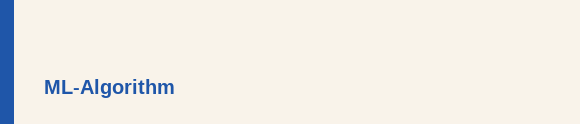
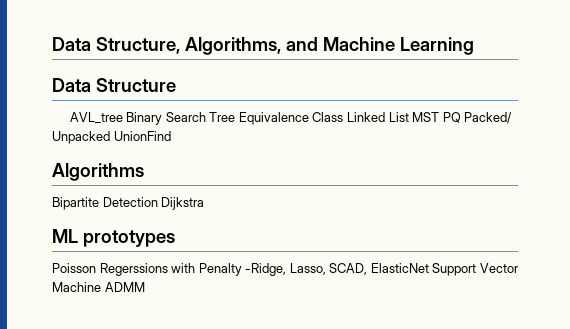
[44,79,175,98] ML-Algorithm -> [52,37,474,55] [52,78,176,92] [69,112,513,125] [52,131,171,144] [52,163,144,181] [52,197,205,210] [52,229,175,247] [52,263,518,276] [52,282,145,292] Data Structure, Algorithms, and Machine Learning // Data Structure // AVL_tree Binary Search Tree Equivalence Class Linked List MST PQ Packed/ Unpacked UnionFind // Algorithms // Bipartite Detection Dijkstra // ML prototypes // Poisson Regerssions with Penalty -Ridge, Lasso, SCAD, ElasticNet Support Vector Machine ADMM

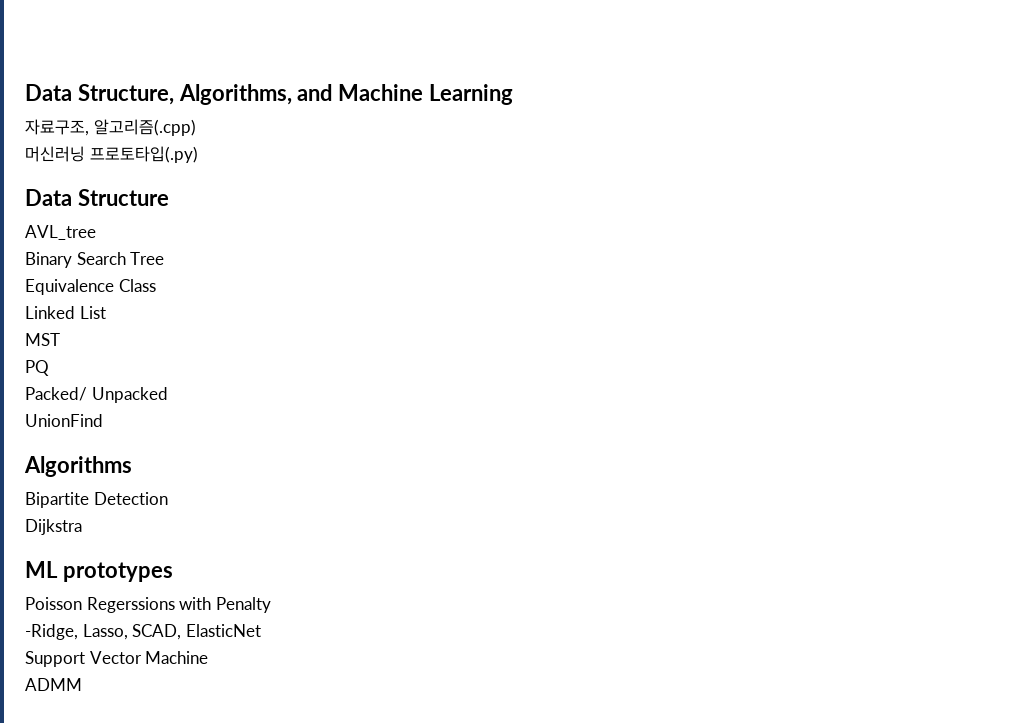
(474, 46) none -> [25,119,196,136] [25,146,198,163] // 자료구조, 알고리즘(.cpp) // 머신러닝 프로토타입(.py)
(123, 118) none -> (96, 232) //
(236, 117) none -> (165, 258) //
(344, 117) none -> (156, 285) //
(409, 117) none -> (106, 312) //
(440, 117) none -> (60, 339) //
(461, 117) none -> (49, 368) //
(110, 137) none -> (168, 395) //
(158, 202) none -> (168, 498) //
(242, 269) none -> (271, 605) //
(429, 268) none -> (261, 630) //
(101, 287) none -> (209, 657) //

